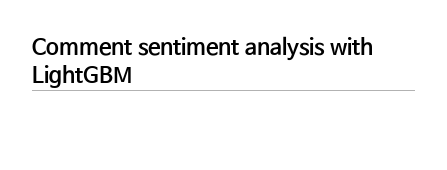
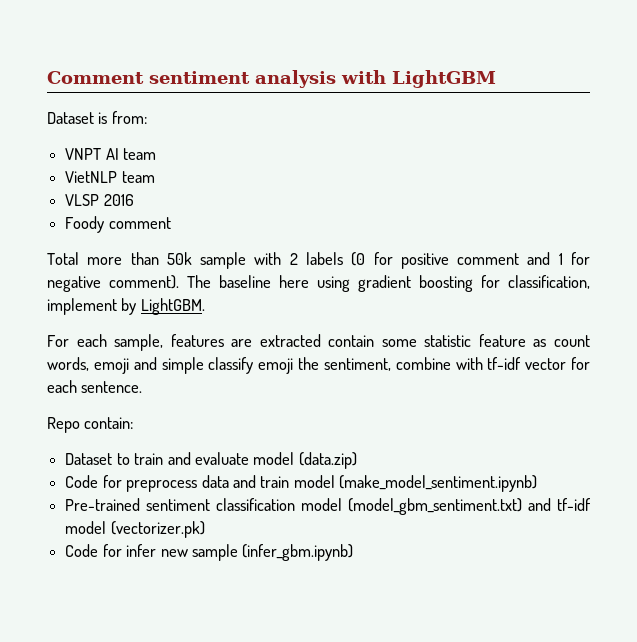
(132, 76) none -> [47,111,147,124] [65,148,157,160] [65,171,155,183] [65,194,134,206] [65,216,171,233] [47,252,590,269] [47,275,590,292] [47,298,205,315] [47,334,590,351] [47,357,590,374] [47,380,143,393] [47,417,134,433] [65,452,357,469] [65,475,538,492] [65,498,592,515] [65,521,205,538] [65,544,354,561] // Dataset is from: // VNPT AI team // VietNLP team // VLSP 2016 // Foody comment // Total more than 50k sample with 2 labels (0 for positive comment and 1 for negative comment). The baseline here using gradient boosting for classification, implement by LightGBM. // For each sample, features are extracted contain some statistic feature as count words, emoji and simple classify emoji the sentiment, combine with tf-idf vector for each sentence. // Repo contain: // Dataset to train and evaluate model (data.zip) // Code for preprocess data and train model (make_model_sentiment.ipynb) // Pre-trained sentiment classification model (model_gbm_sentiment.txt) and tf-idf model (vectorizer.pk) // Code for infer new sample (infer_gbm.ipynb)

